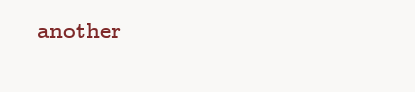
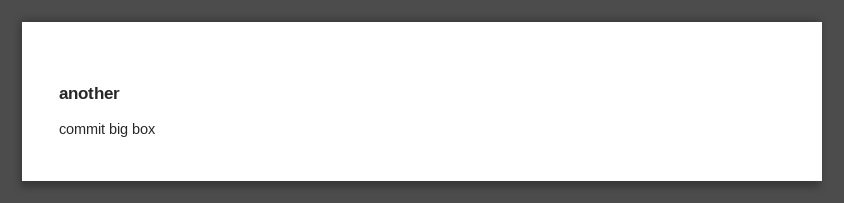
(121, 30) none -> [59,123,156,137] // commit big box

